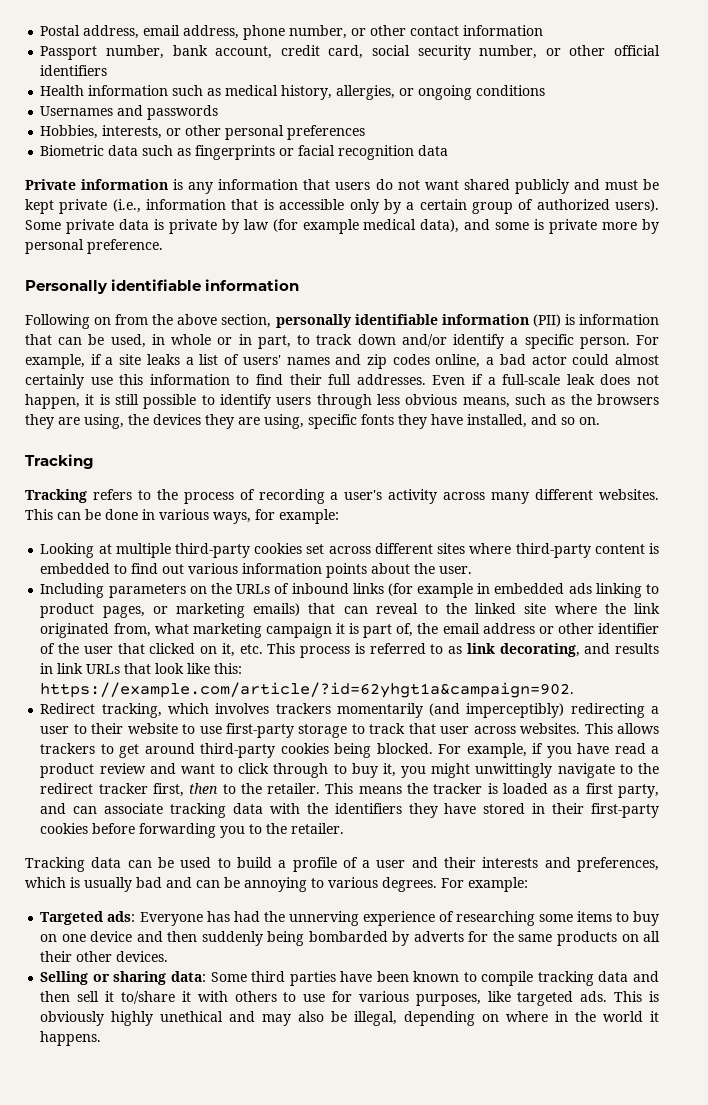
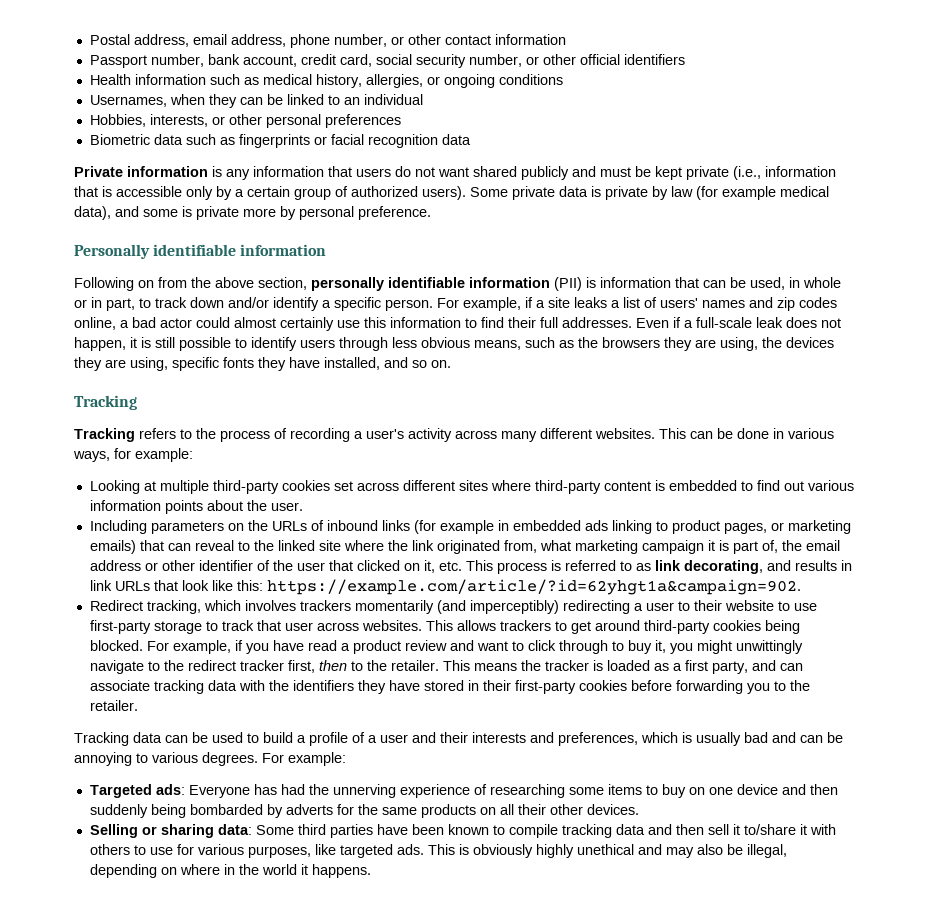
[40,105,219,120] Usernames and passwords -> [89,94,423,108] Usernames, when they can be linked to an individual

